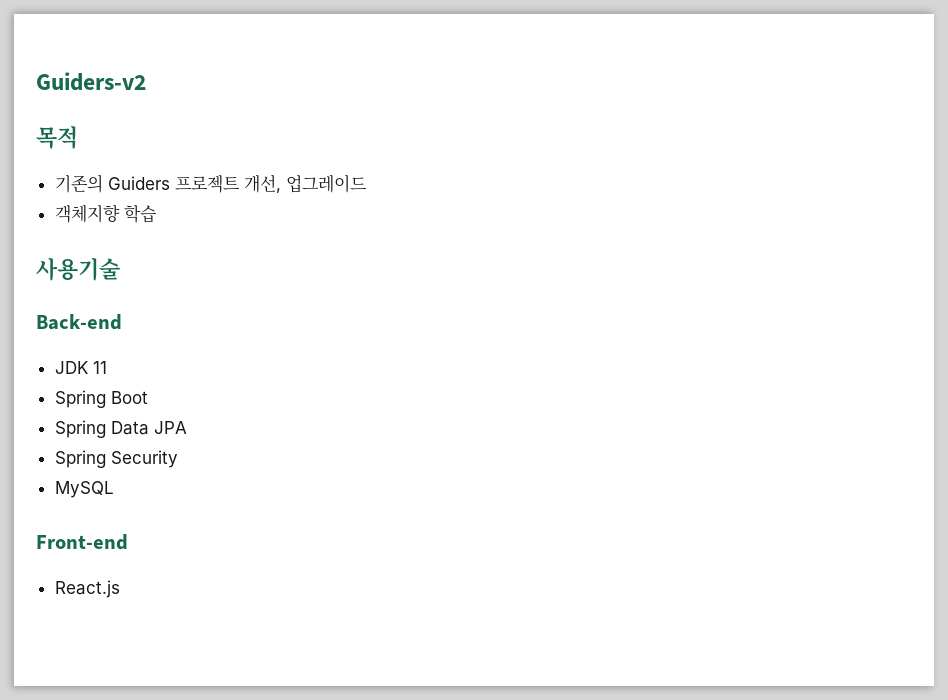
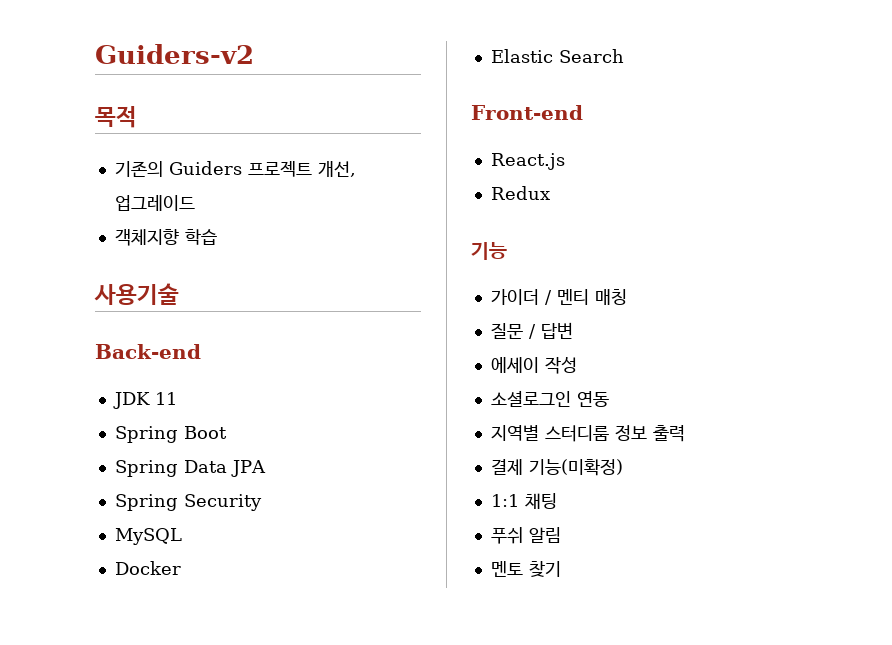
(114, 489) none -> [114,561,181,575] [490,49,624,63] // Docker // Elastic Search
(120, 589) none -> [490,186,550,200] [471,242,507,260] [490,289,627,305] [490,322,573,339] [490,356,577,374] [490,390,609,407] [490,425,685,442] [490,459,623,476] [490,493,557,509] [490,527,561,544] [490,561,561,577] // Redux // 기능 // 가이더 / 멘티 매칭 // 질문 / 답변 // 에세이 작성 // 소셜로그인 연동 // 지역별 스터디룸 정보 출력 // 결제 기능(미확정) // 1:1 채팅 // 푸쉬 알림 // 멘토 찾기

